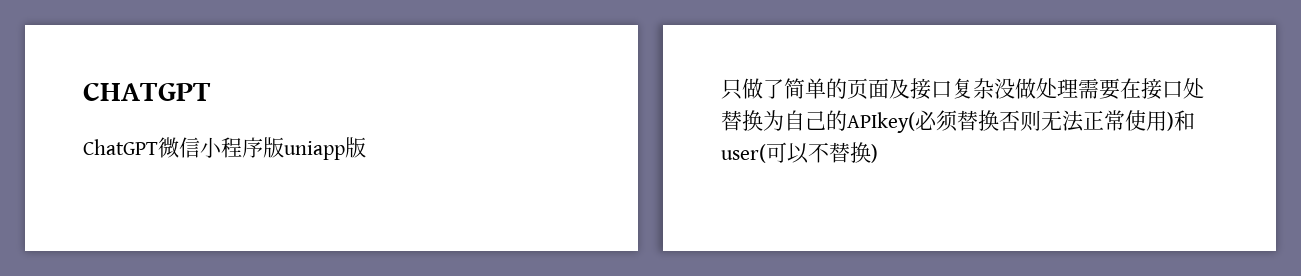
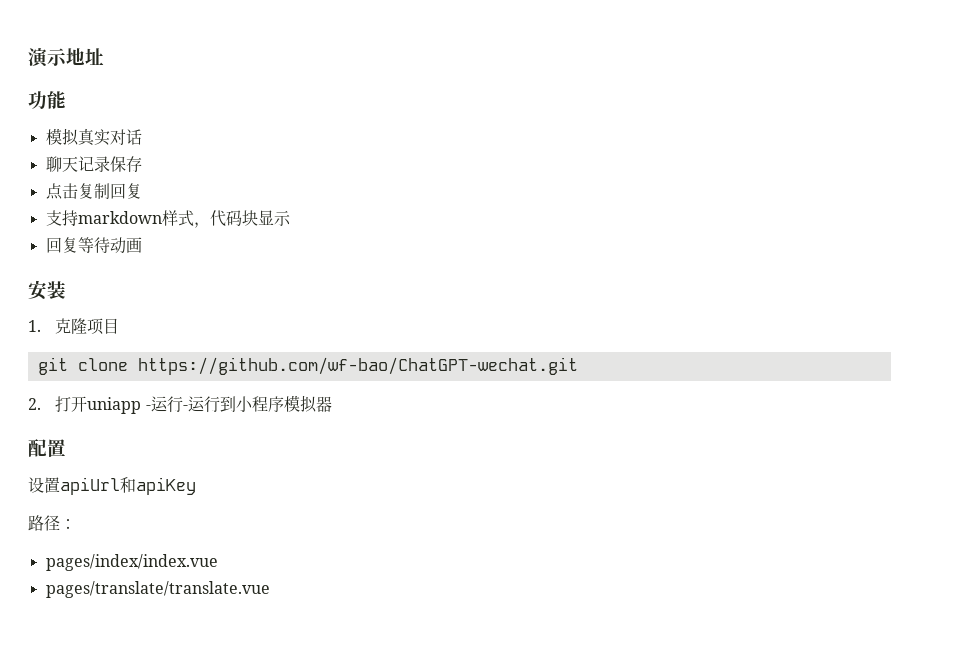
[83,82,211,101] [83,137,366,160] [721,78,1204,100] [721,110,1195,133] [721,142,878,164] CHATGPT // ChatGPT微信小程序版uniapp版 // 只做了简单的页面及接口复杂没做处理需要在接口处替换为自己的APIkey(必须替换否则无法正常使用)和user(可以不替换) -> [28,48,104,68] [28,91,66,109] [45,128,142,146] [45,156,142,172] [45,183,142,200] [45,210,291,228] [45,237,142,254] [28,280,66,300] [28,318,120,335] [37,357,578,375] [28,395,332,414] [28,439,66,457] [28,477,196,495] [28,515,76,531] [45,554,218,571] [45,581,270,598] 演示地址 // 功能 // 模拟真实对话 // 聊天记录保存 // 点击复制回复 // 支持markdown样式，代码块显示 // 回复等待动画 // 安装 // 1.克隆项目 // git clone https://github.com/wf-bao/ChatGPT-wechat.git // 2.打开uniapp -运行-运行到小程序模拟器 // 配置 // 设置apiUrl和apiKey // 路径： // pages/index/index.vue // pages/translate/translate.vue

